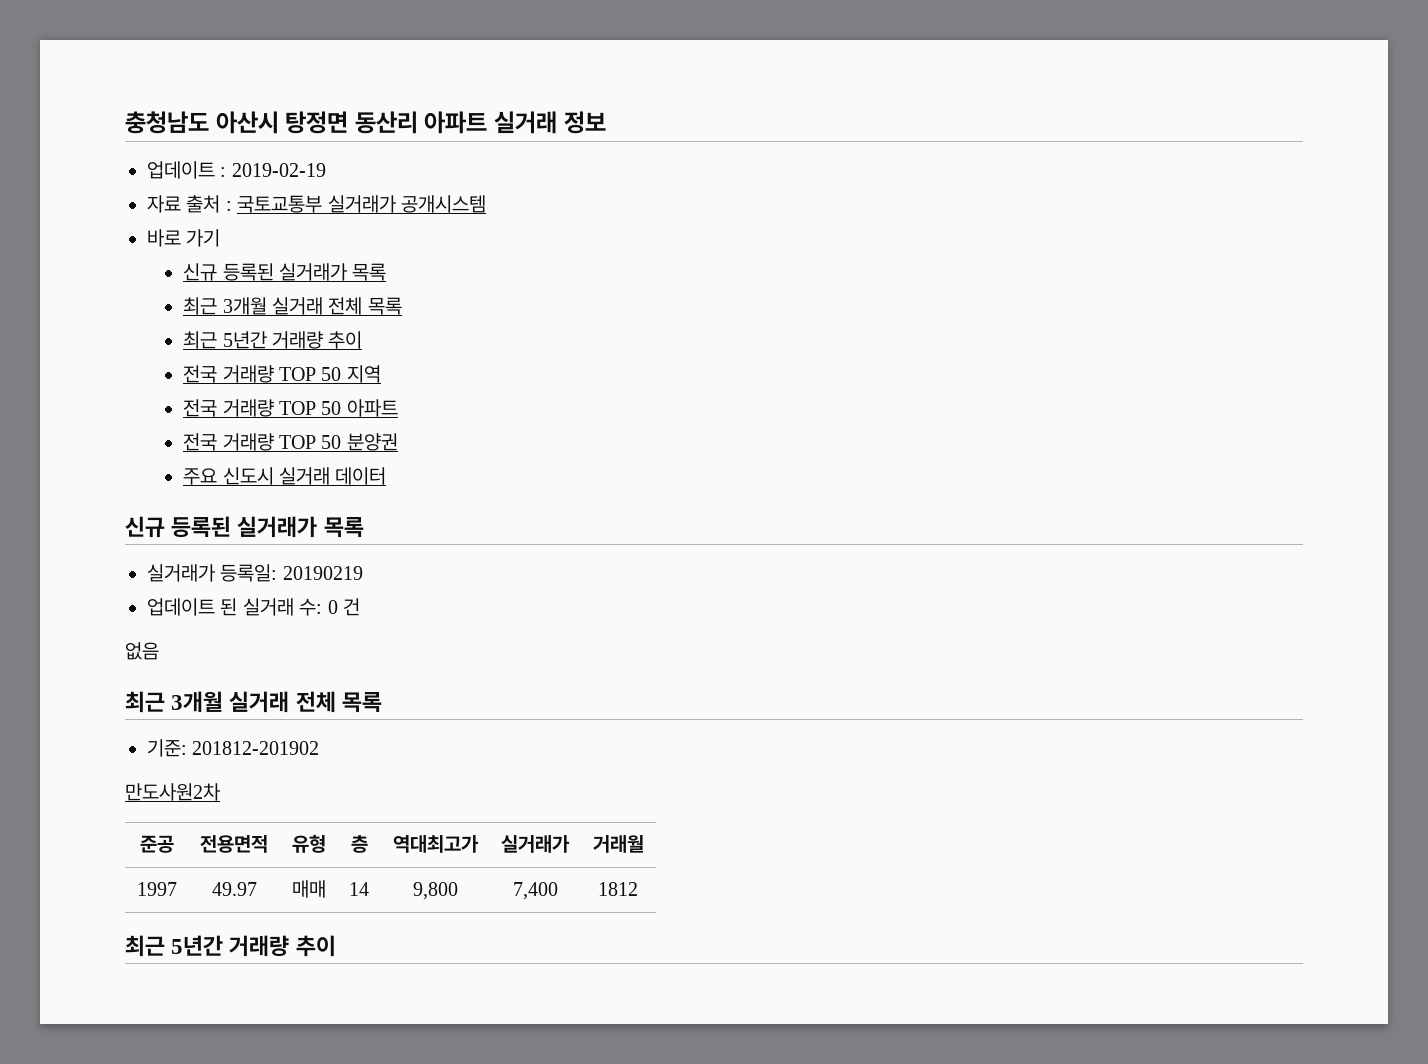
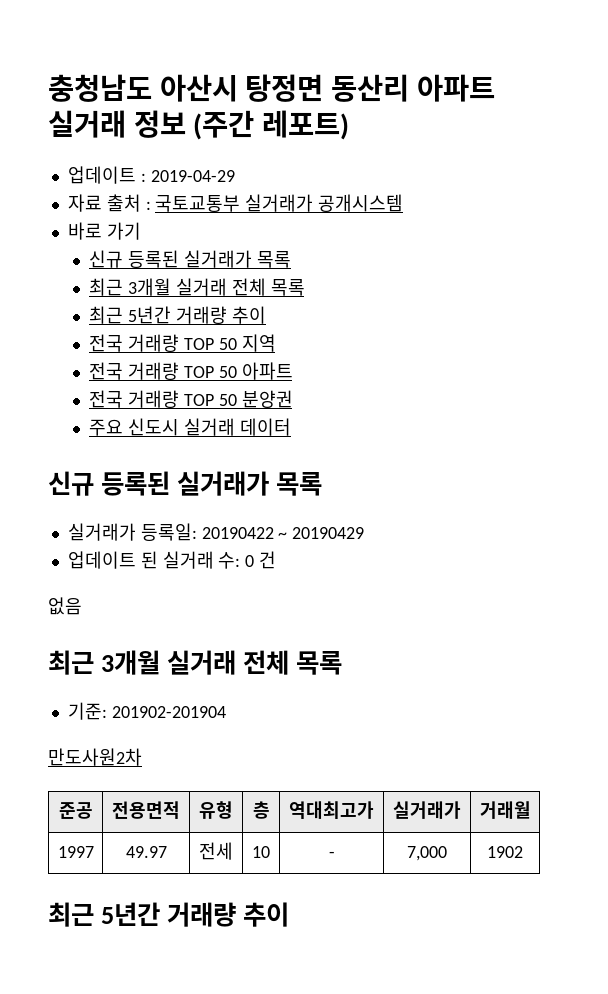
(606, 122) none -> [193,110,350,140] (주간 레포트)
[231,163,326,177] 2019-02-19 -> [150,170,235,182] 2019-04-29
[282,566,363,580] 20190219 -> [201,527,365,539] 20190422 ~ 20190429
[192,741,320,755] 201812-201902 -> [111,706,226,718] 201902-201904
[291,880,326,898] [349,882,369,896] [412,882,458,900] [512,882,558,900] [598,882,638,896] 매매 | 14 | 9,800 | 7,400 | 1812 -> [199,842,233,860] [252,846,270,858] [328,851,335,858] [406,846,447,861] [487,846,523,858] 전세 | 10 | - | 7,000 | 1902

